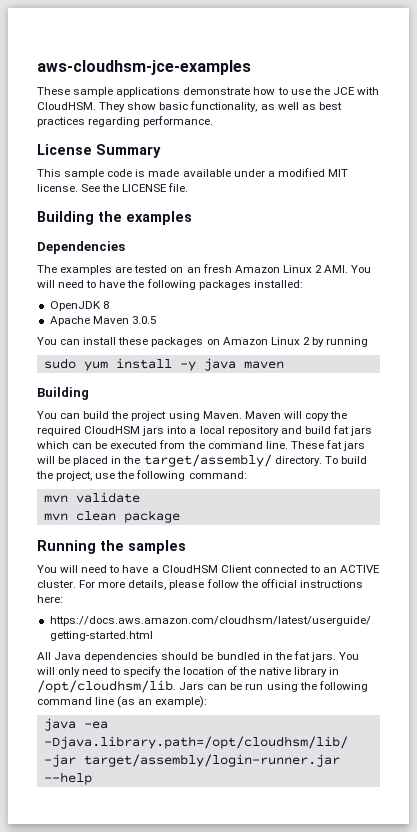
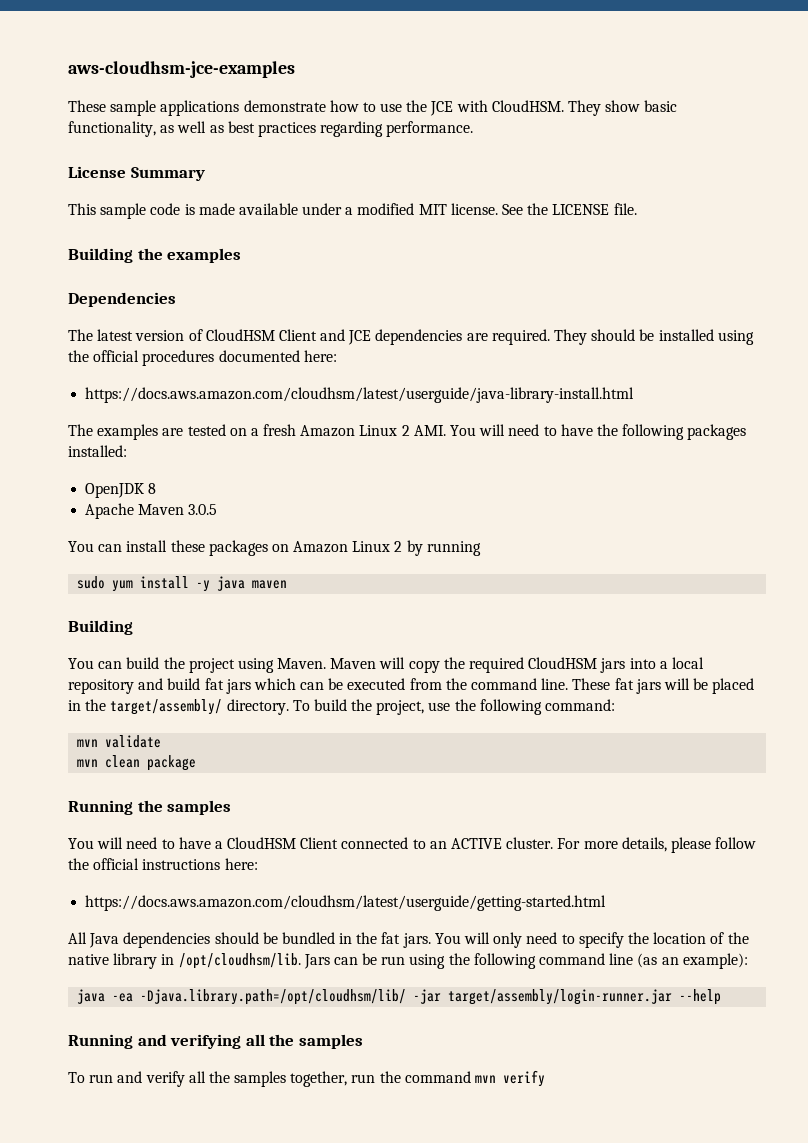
(125, 247) none -> [68,329,754,345] [68,350,337,366] [85,387,635,403] // The latest version of CloudHSM Client and JCE dependencies are required. They should be installed using the official procedures documented here: // https://docs.aws.amazon.com/cloudhsm/latest/userguide/java-library-install.html
[186,267,201,273] an -> [250,428,259,436] a
(92, 778) none -> [68,1034,363,1049] [68,1070,546,1087] // Running and verifying all the samples // To run and verify all the samples together, run the command mvn verify

